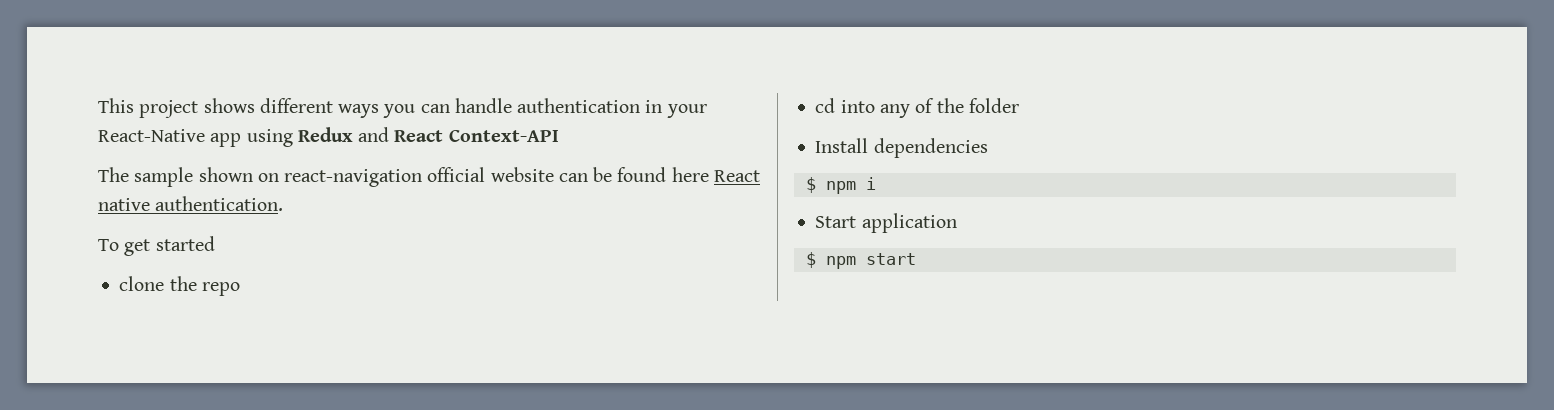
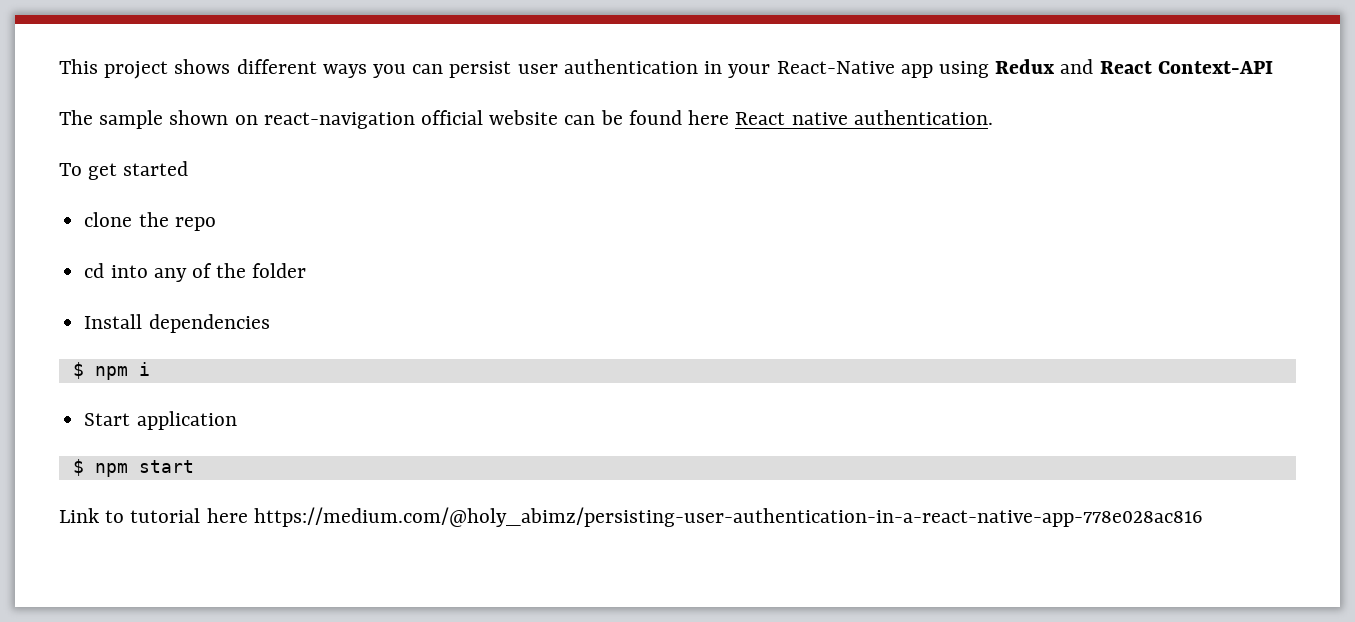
[454,98,512,113] handle -> [449,61,558,78] persist user
(916, 259) none -> [59,507,1203,527] // Link to tutorial here https://medium.com/@holy_abimz/persisting-user-authentication-in-a-react-native-app-778e028ac816

